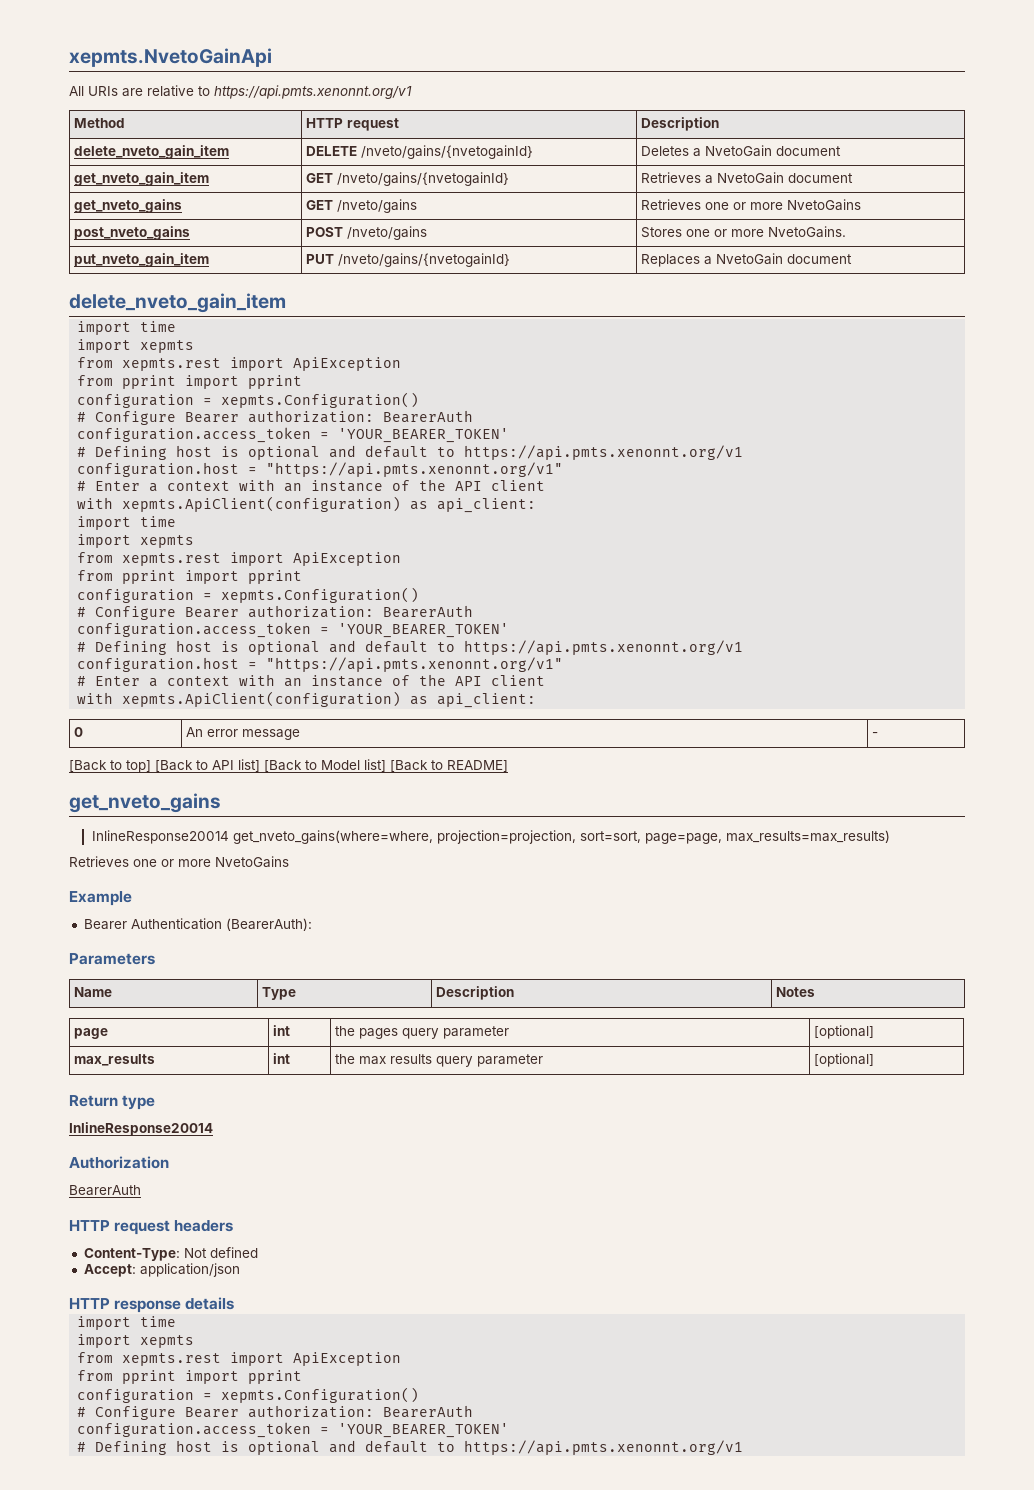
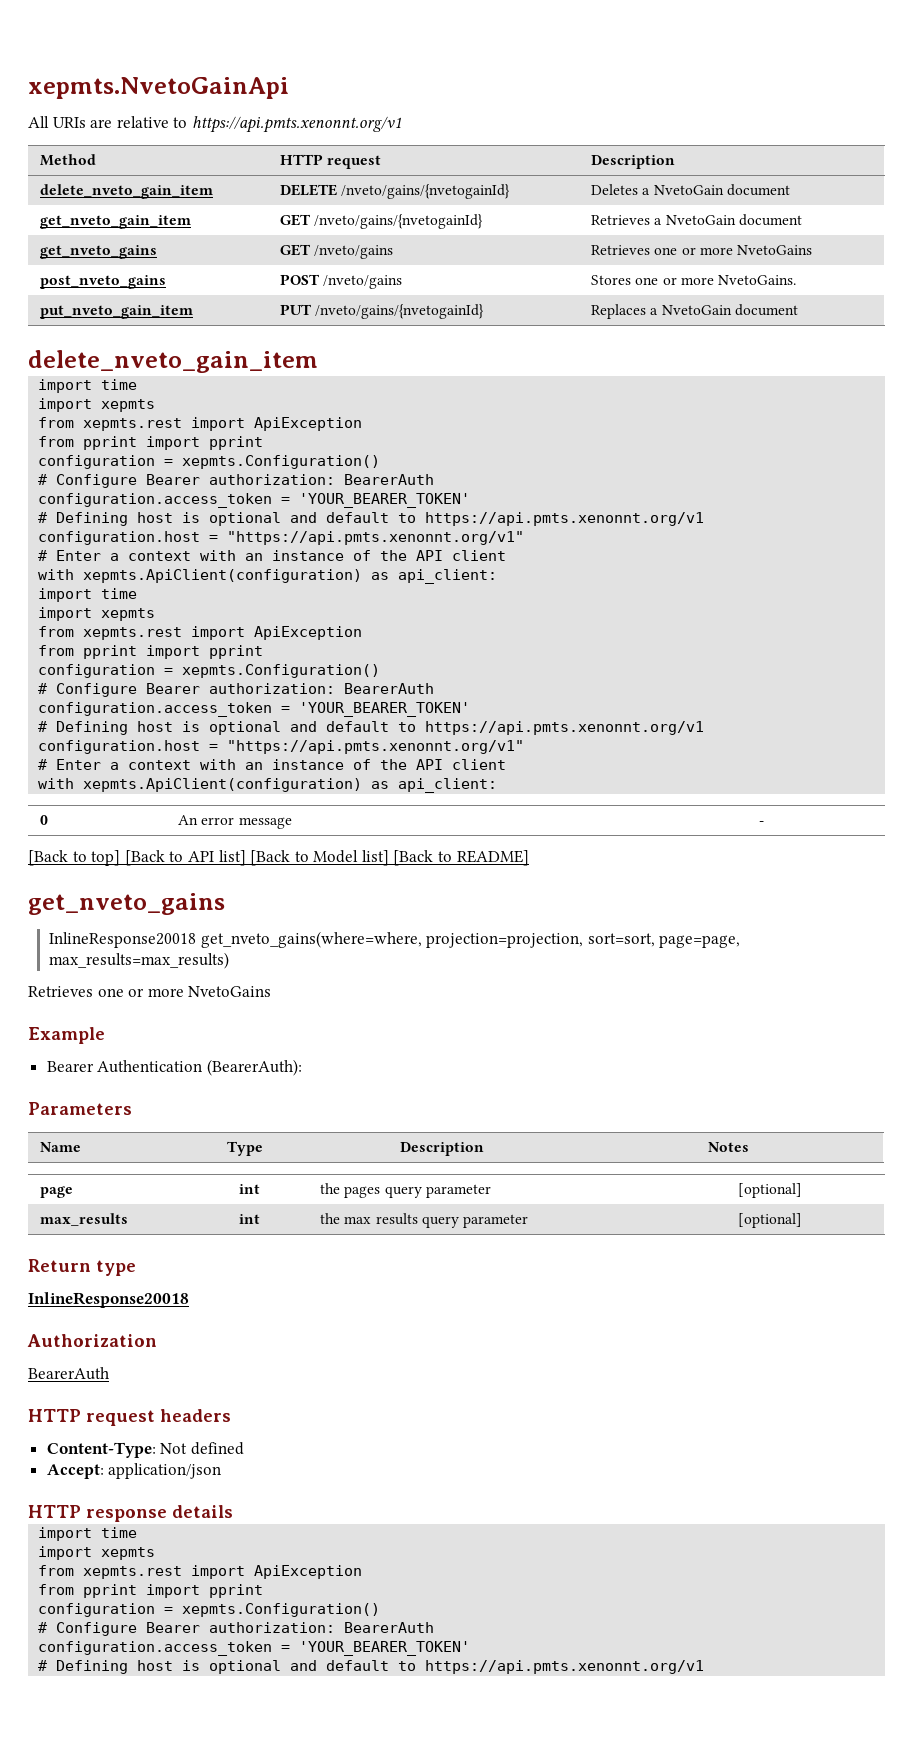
[91,830,229,844] InlineResponse20014 -> [48,932,196,948] InlineResponse20018
[69,1122,213,1136] InlineResponse20014 -> [28,1292,189,1308] InlineResponse20018

